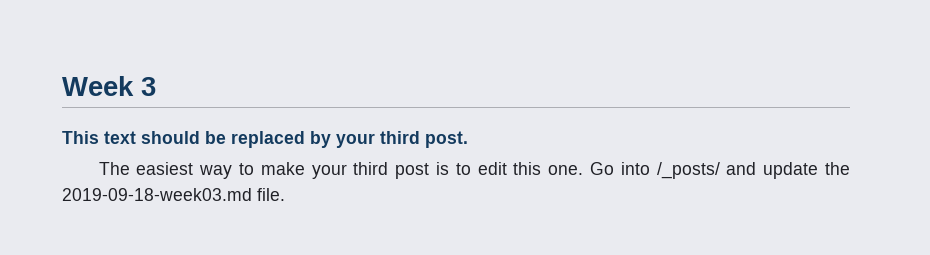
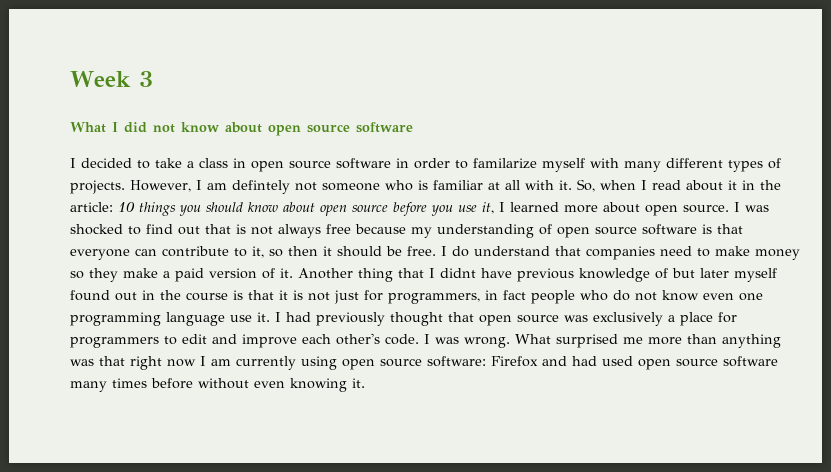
[62,131,468,148] [98,162,851,179] [62,188,285,201] This text should be replaced by your third post. // The easiest way to make your third post is to edit this one. Go into /_posts/ and update the 2019-09-18-week03.md file. -> [70,122,413,136] [70,158,781,172] [70,179,781,194] [70,202,769,216] [70,224,743,238] [70,246,800,260] [70,268,777,282] [70,290,763,304] [70,312,737,326] [70,333,781,348] [70,356,778,370] [70,378,365,392] What I did not know about open source software // I decided to take a class in open source software in order to familarize myself with many different types of projects. However, I am defintely not someone who is familiar at all with it. So, when I read about it in the article: 10 things you should know about open source before you use it, I learned more about open source. I was shocked to find out that is not always free because my understanding of open source software is that everyone can contribute to it, so then it should be free. I do understand that companies need to make money so they make a paid version of it. Another thing that I didnt have previous knowledge of but later myself found out in the course is that it is not just for programmers, in fact people who do not know even one programming language use it. I had previously thought that open source was exclusively a place for programmers to edit and improve each other's code. I was wrong. What surprised me more than anything was that right now I am currently using open source software: Firefox and had used open source software many times before without even knowing it.

